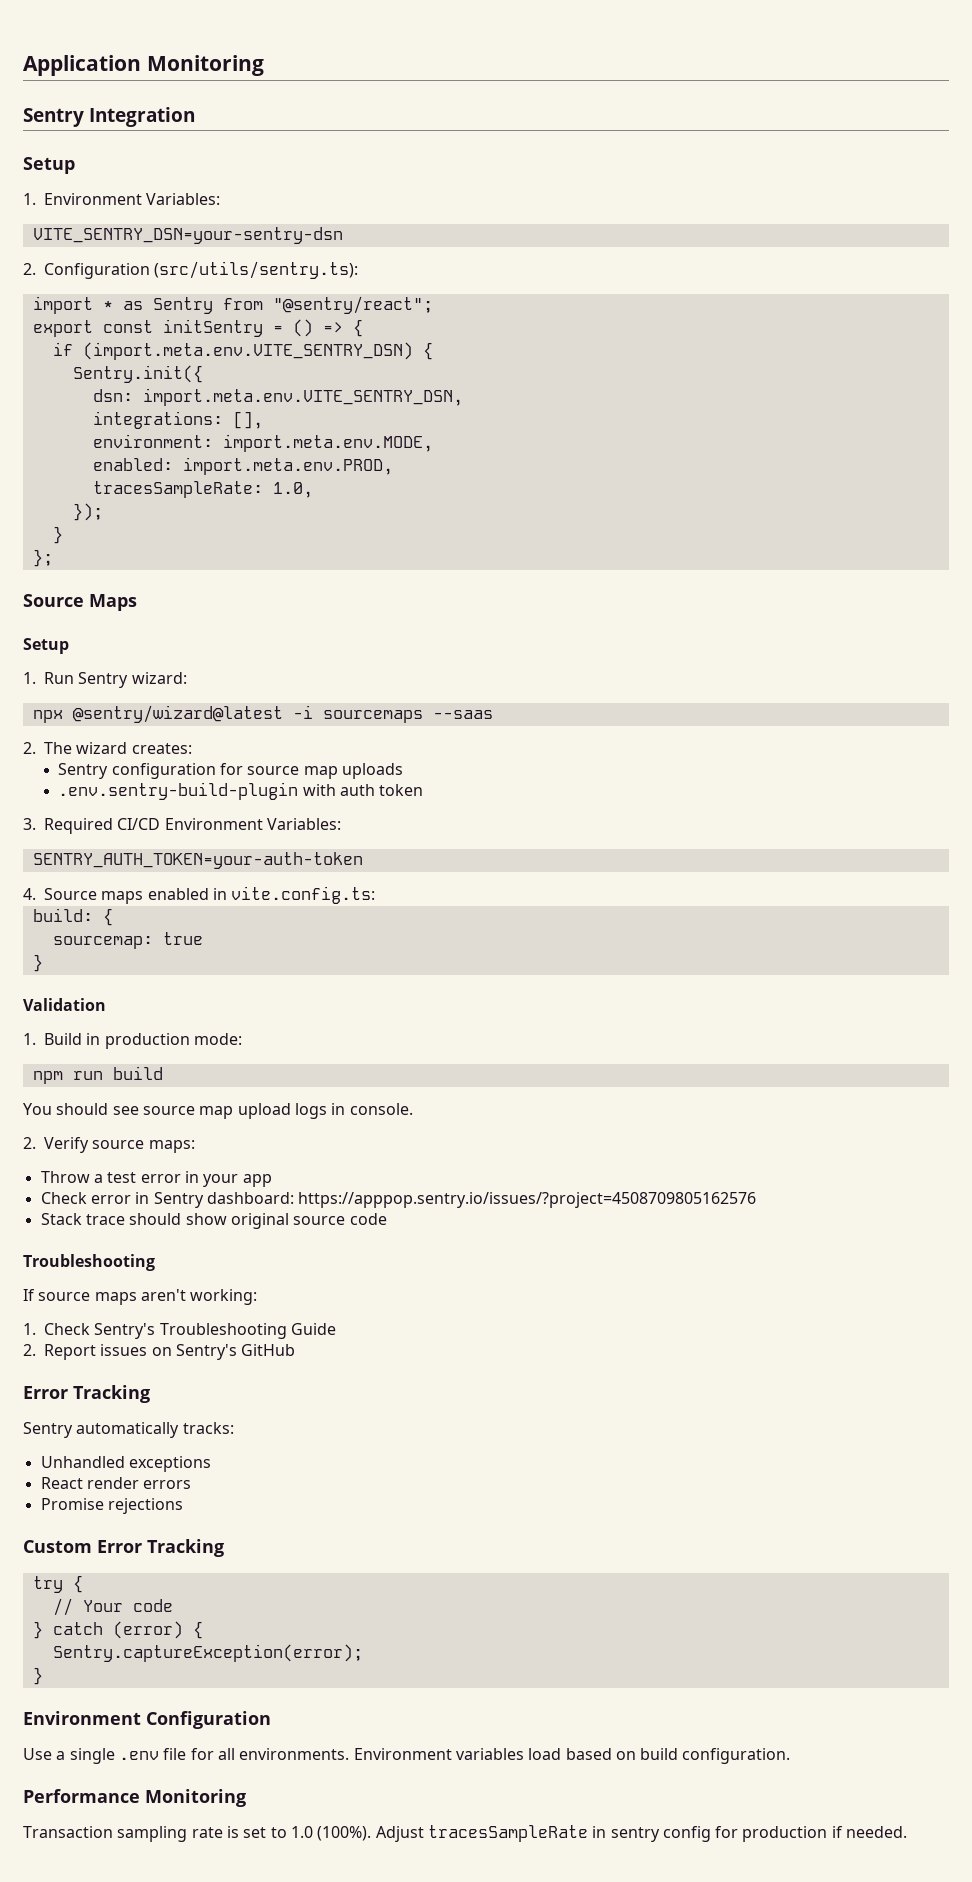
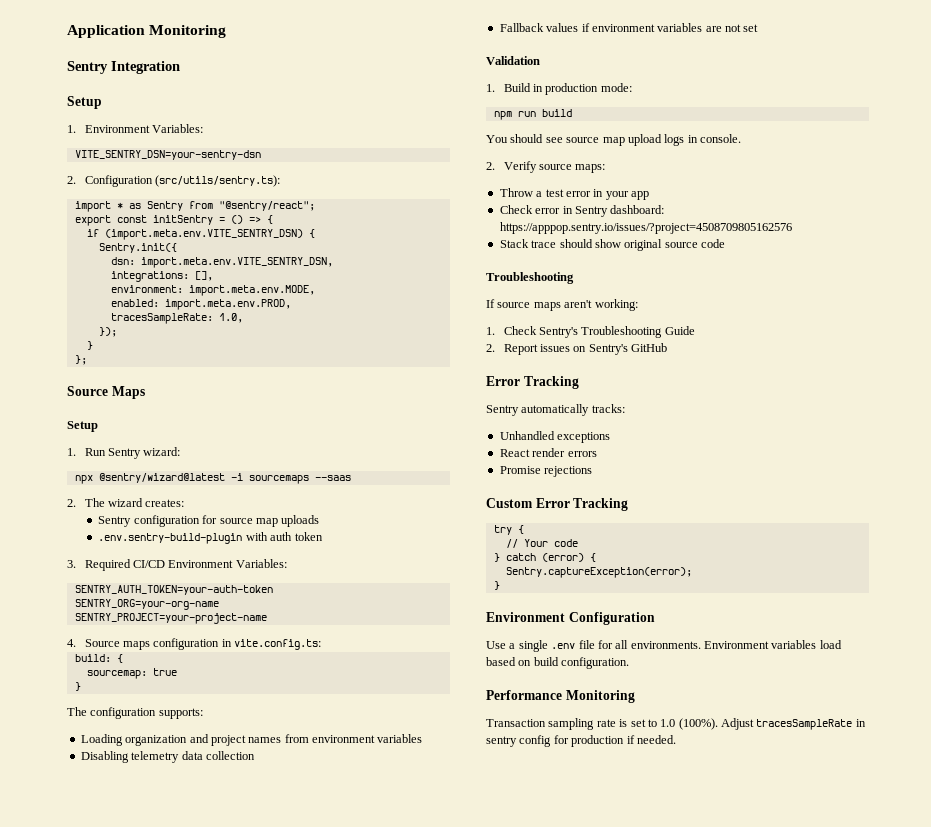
(363, 860) none -> [74,599,219,610] [74,613,267,624] // SENTRY_ORG=your-org-name // SENTRY_PROJECT=your-project-name
[147,888,209,900] enabled -> [153,638,220,650] configuration
(43, 963) none -> [67,707,203,719] [80,734,423,746] [80,751,255,763] [499,23,759,32] // The configuration supports: // Loading organization and project names from environment variables // Disabling telemetry data collection // Fallback values if environment variables are not set

